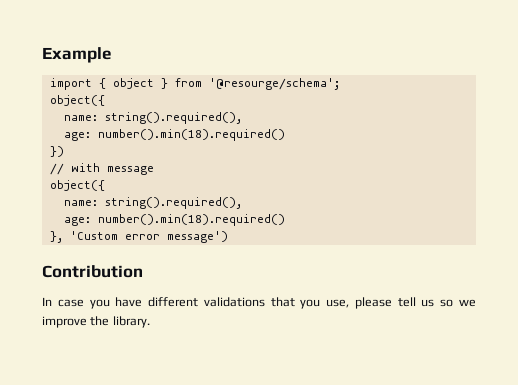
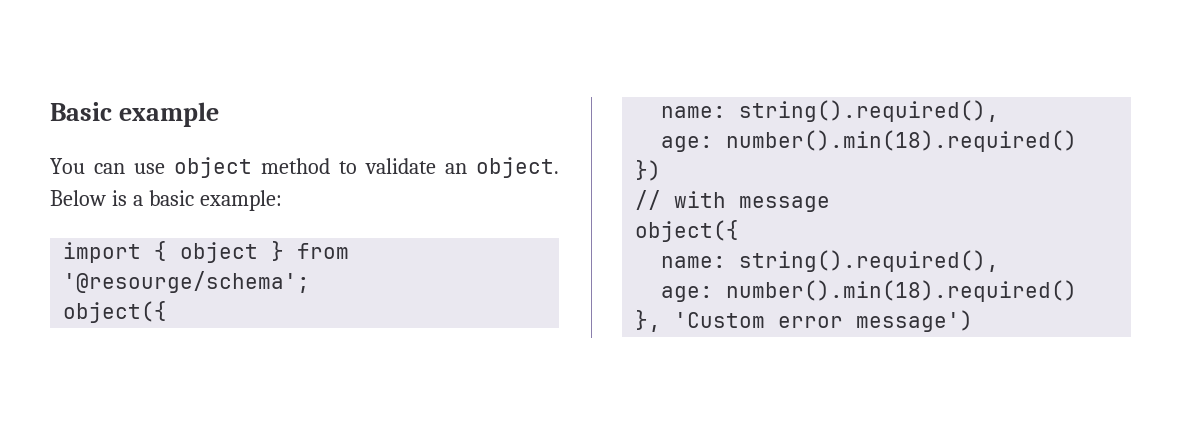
[42,47,112,63] Example -> [50,102,219,127] [50,157,559,178] [50,190,282,211] Basic example // You can use object method to validate an object. Below is a basic example:
[42,265,143,278] [42,297,477,309] [42,316,150,328] // Contribution // In case you have different validations that you use, please tell us so we improve the library. -> (974, 321) none

